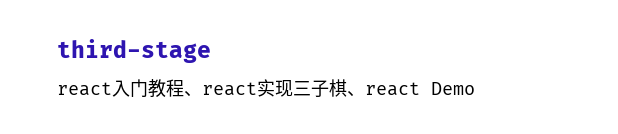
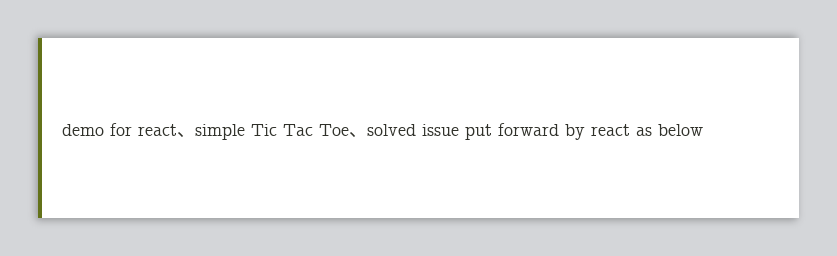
[57,39,211,63] [57,79,475,98] third-stage // react入门教程、react实现三子棋、react Demo -> [62,123,703,140] demo for react、simple Tic Tac Toe、solved issue put forward by react as below

